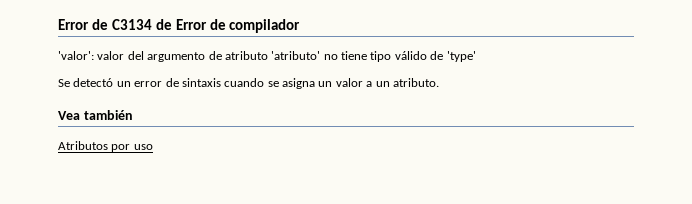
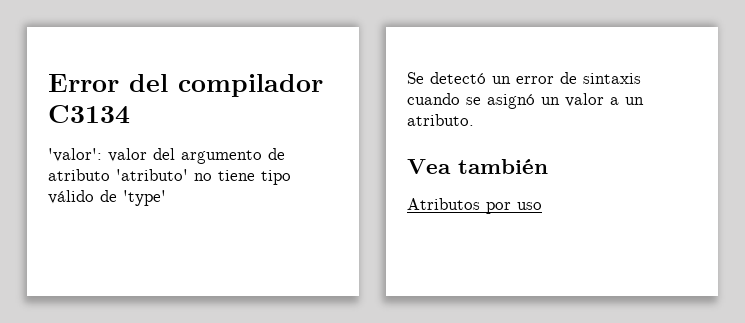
[58,19,108,30] Error de -> [48,74,323,97] Error del compilador
[155,19,301,33] de Error de compilador -> (130, 114) none
[282,78,315,89] asigna -> [487,94,535,109] asignó

